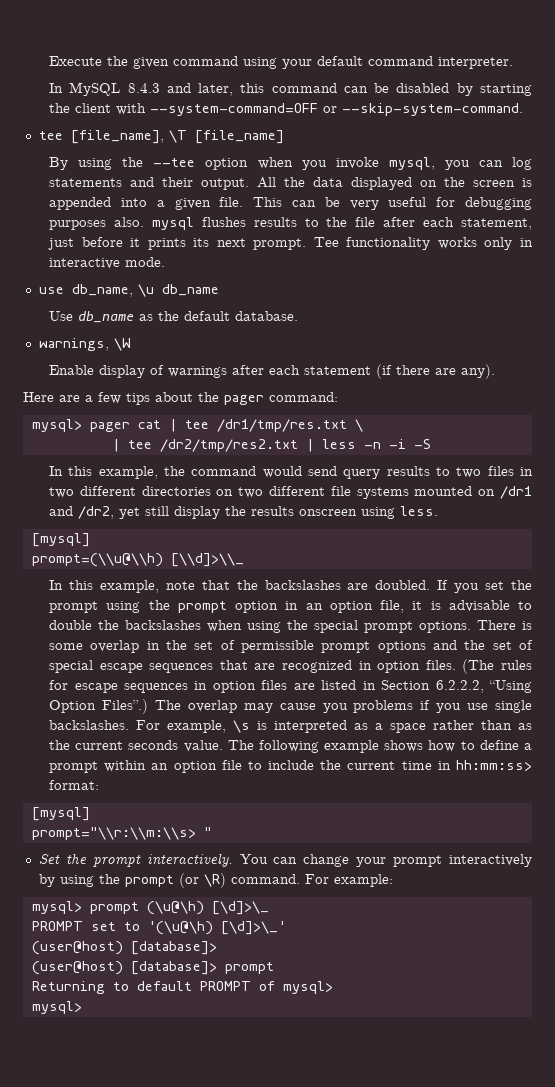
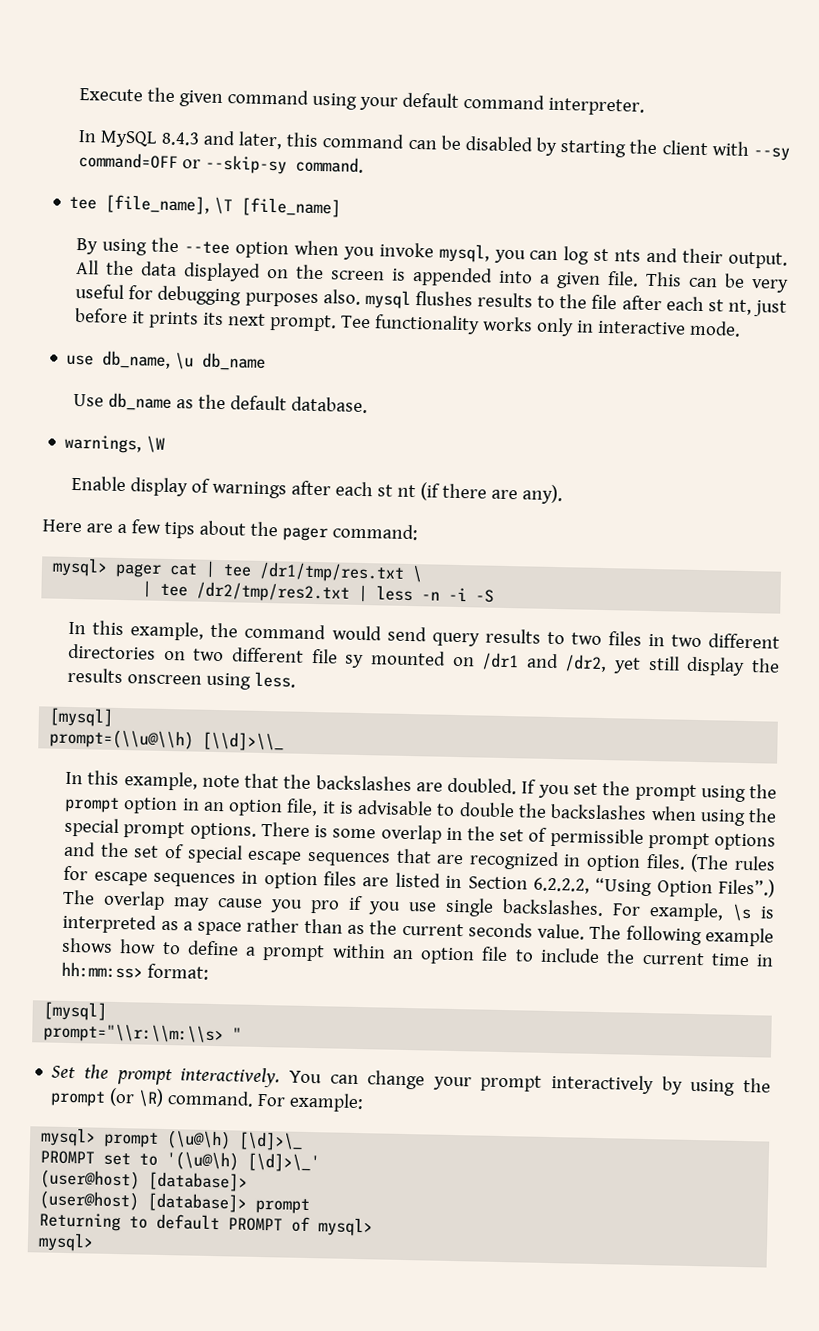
[150,103,524,116] --system-command=OFF or --skip-system-command. -> [753,147,790,161] [78,152,365,175] --sy command=OFF or --skip-sy command.
[49,178,123,187] statements -> [593,248,642,262] st nts
[461,218,533,230] statement, -> [707,299,752,316] st nt,
[304,366,372,375] statement -> [377,484,417,498] st nt
[356,487,409,499] systems -> [344,654,365,669] sy
[353,700,414,713] problems -> [310,900,341,914] pro

